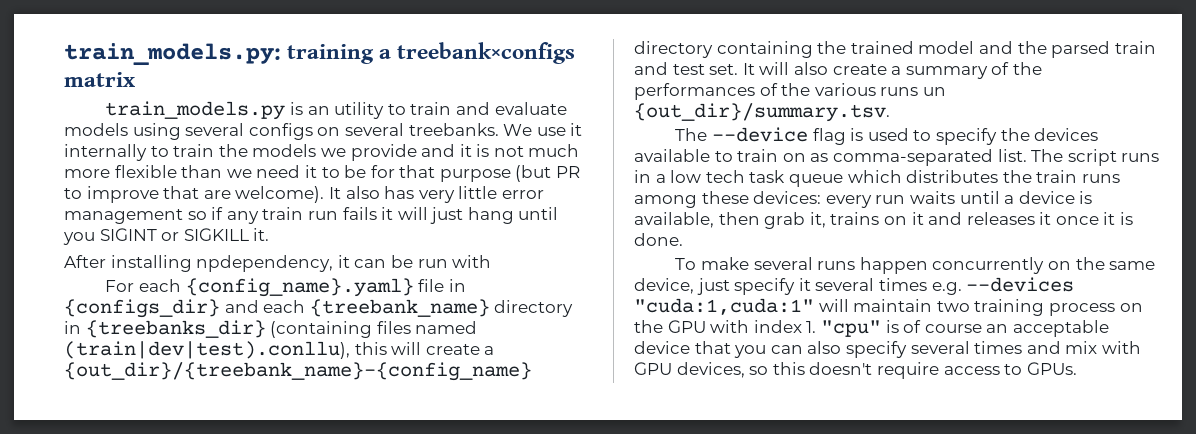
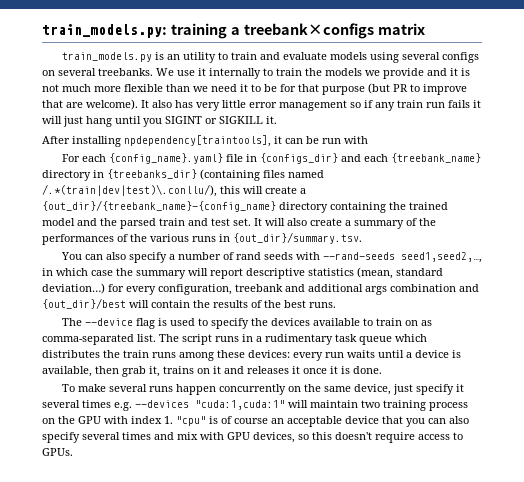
[196,255,334,272] npdependency, -> [124,135,271,147] npdependency[traintools],
[64,341,350,359] (train|dev|test).conllu), -> [42,184,217,197] /.*(train|dev|test)\.conllu/),
[922,87,946,96] un -> [219,234,230,242] in
(890, 112) none -> [60,252,482,263] [42,267,443,279] [42,283,479,295] [42,298,336,309] // You can also specify a number of rand seeds with --rand-seeds seed1,seed2,…, in which case the summary will report descriptive statistics (mean, standard deviation…) for every configuration, treebank and additional args combination and {out_dir}/best will contain the results of the best runs.
[670,170,745,183] low tech -> [265,334,333,345] rudimentary

